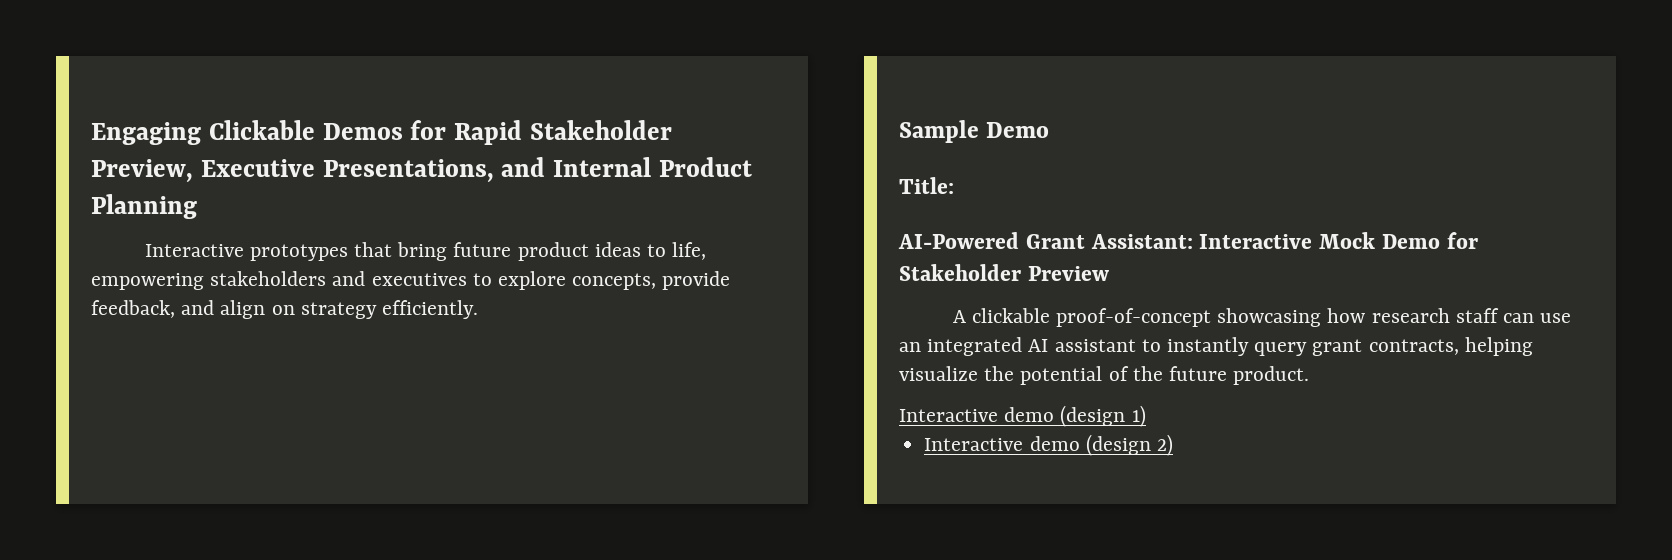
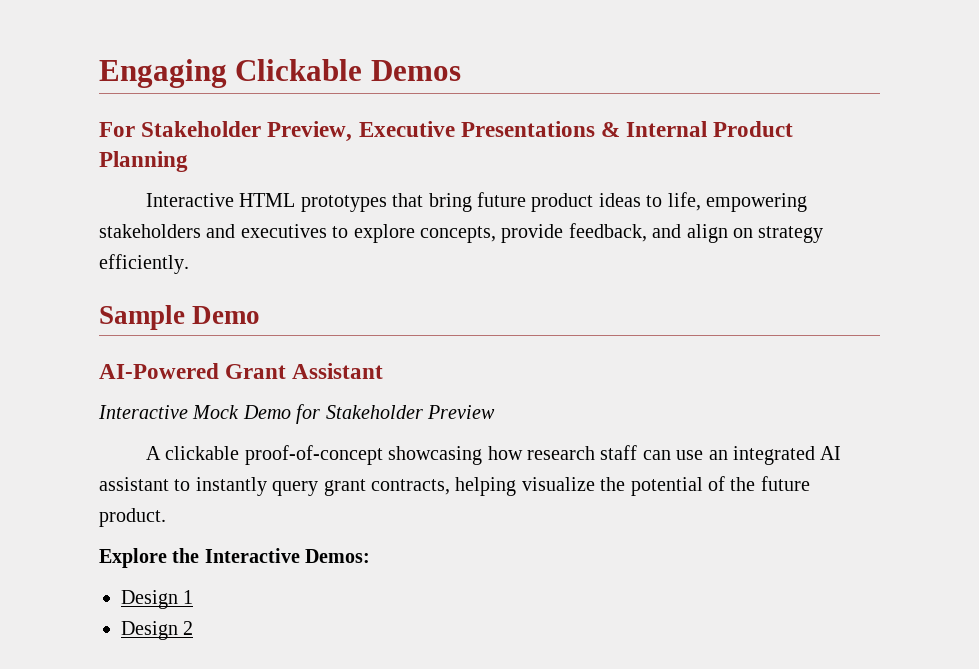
[410,120,523,145] for Rapid -> [99,122,135,137] // For
[322,157,546,183] Presentations, and -> [460,121,621,137] Presentations &
(244, 250) none -> [239,193,296,207] HTML
[899,177,954,194] // Title: -> (261, 315) none
[1090,234,1193,249] Assistant: -> [292,363,384,379] Assistant //
[899,405,1146,427] [924,434,1173,456] Interactive demo (design 1) // Interactive demo (design 2) -> [99,548,371,568] [121,590,194,609] [121,621,194,640] Explore the Interactive Demos: // Design 1 // Design 2

